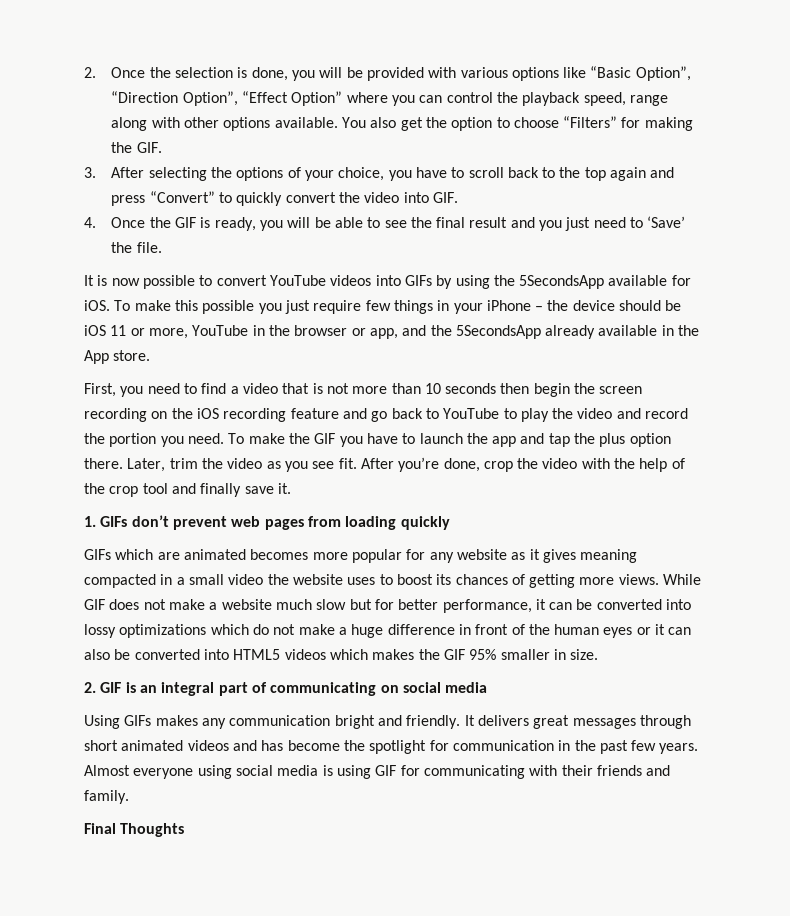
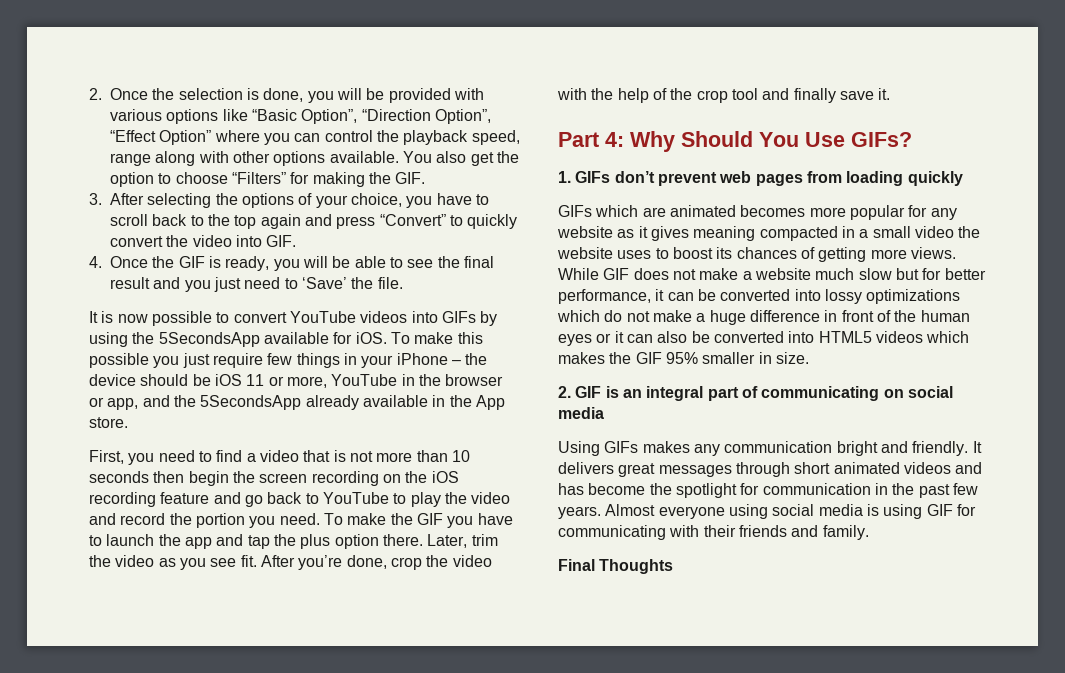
(291, 488) none -> [558,131,912,152] // Part 4: Why Should You Use GIFs?

